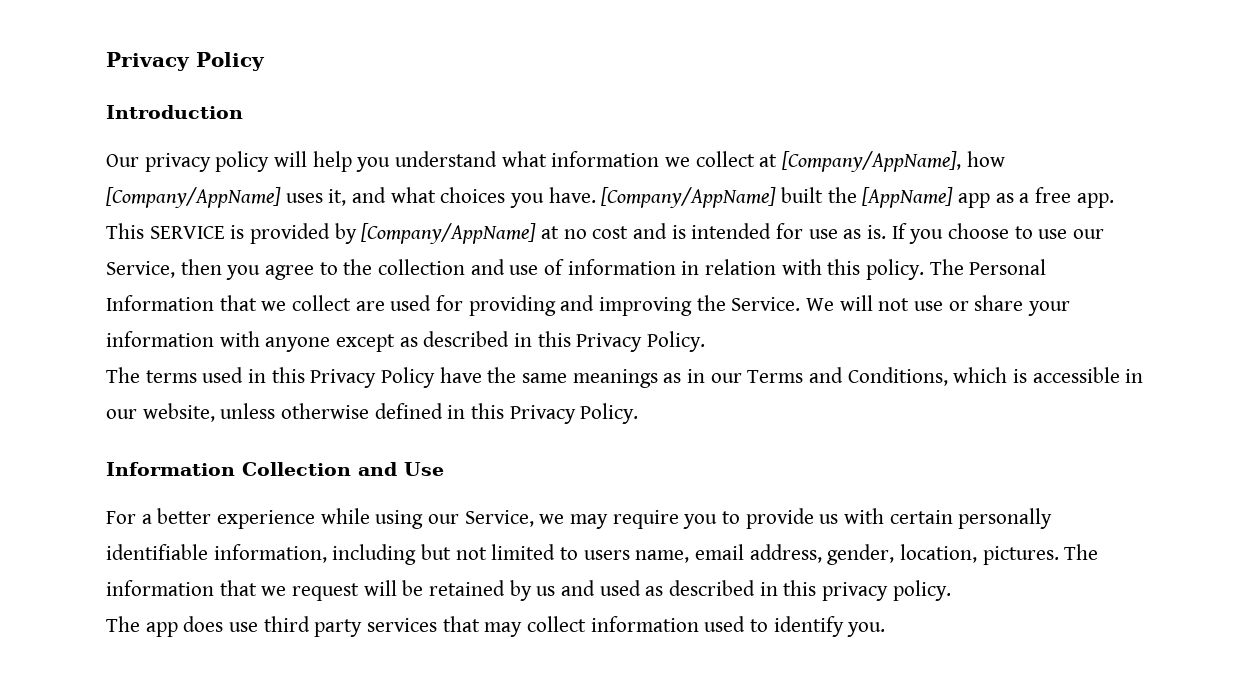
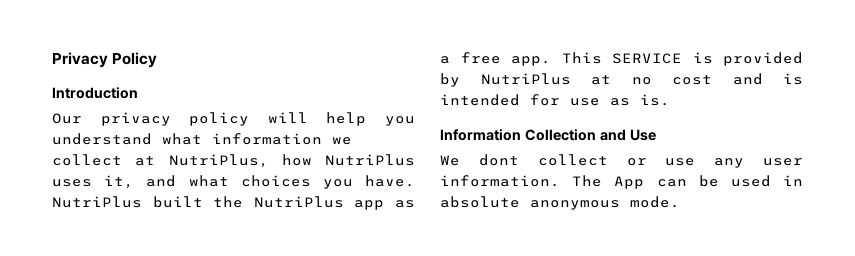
[782,151,1005,172] [106,187,281,208] [Company/AppName], how [Company/AppName] -> [168,154,415,168] NutriPlus, how NutriPlus
[601,187,777,208] [Company/AppName] -> [52,196,142,208] NutriPlus
[862,187,954,208] [AppName] -> [253,196,344,208] NutriPlus
[361,223,537,244] [Company/AppName] -> [480,73,571,85] NutriPlus
[891,223,1105,244] [106,259,1047,280] [106,295,1071,316] [106,331,706,352] [106,367,1144,388] [106,403,639,424] [106,462,444,476] [106,508,1053,529] [106,544,1099,565] [106,580,951,601] [106,616,886,637] If you choose to use our Service, then you agree to the collection and use of information in relation with this policy. The Personal Information that we collect are used for providing and improving the Service. We will not use or share your information with anyone except as described in this Privacy Policy. // The terms used in this Privacy Policy have the same meanings as in our Terms and Conditions, which is accessible in our website, unless otherwise defined in this Privacy Policy. // Information Collection and Use // For a better experience while using our Service, we may require you to provide us with certain personally identifiable information, including but not limited to users name, email address, gender, location, pictures. The information that we request will be retained by us and used as described in this privacy policy. // The app does use third party services that may collect information used to identify you. -> [440,129,656,141] [440,154,803,168] [440,175,803,189] [440,196,680,210] // Information Collection and Use // We dont collect or use any user information. The App can be used in absolute anonymous mode.

